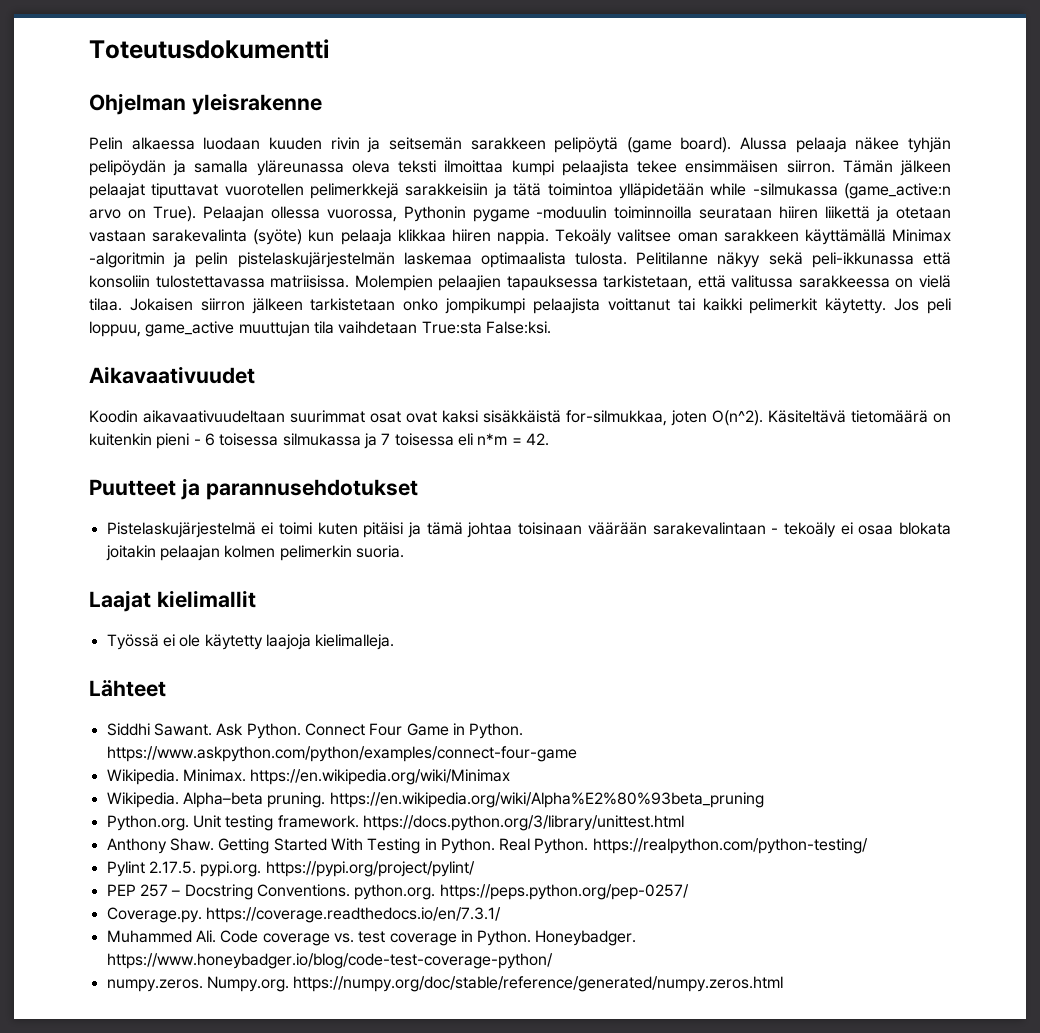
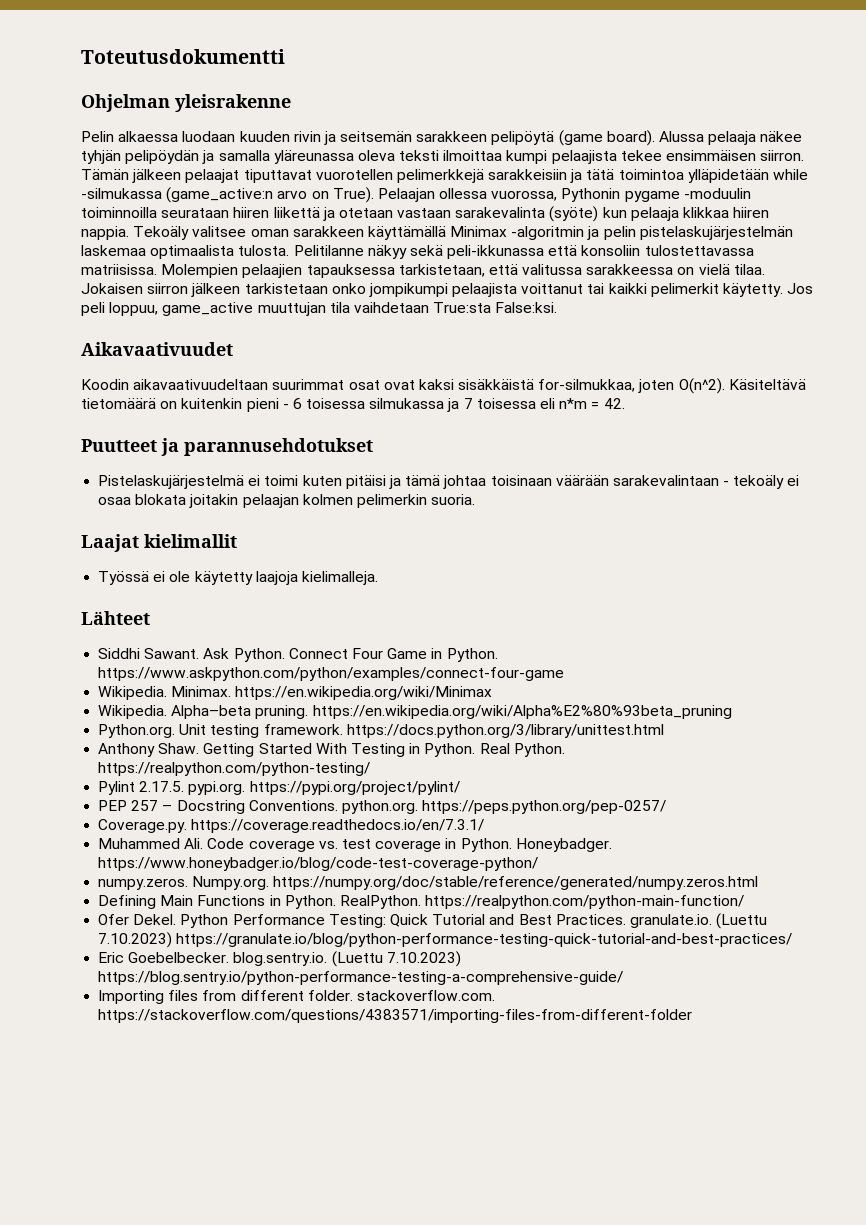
(784, 984) none -> [98,895,745,909] [98,913,768,929] [98,932,793,948] [98,951,461,967] [98,971,624,985] [98,990,495,1004] [98,1009,693,1023] // Defining Main Functions in Python. RealPython. https://realpython.com/python-main-function/ // Ofer Dekel. Python Performance Testing: Quick Tutorial and Best Practices. granulate.io. (Luettu 7.10.2023) https://granulate.io/blog/python-performance-testing-quick-tutorial-and-best-practices/ // Eric Goebelbecker. blog.sentry.io. (Luettu 7.10.2023) https://blog.sentry.io/python-performance-testing-a-comprehensive-guide/ // Importing files from different folder. stackoverflow.com. https://stackoverflow.com/questions/4383571/importing-files-from-different-folder

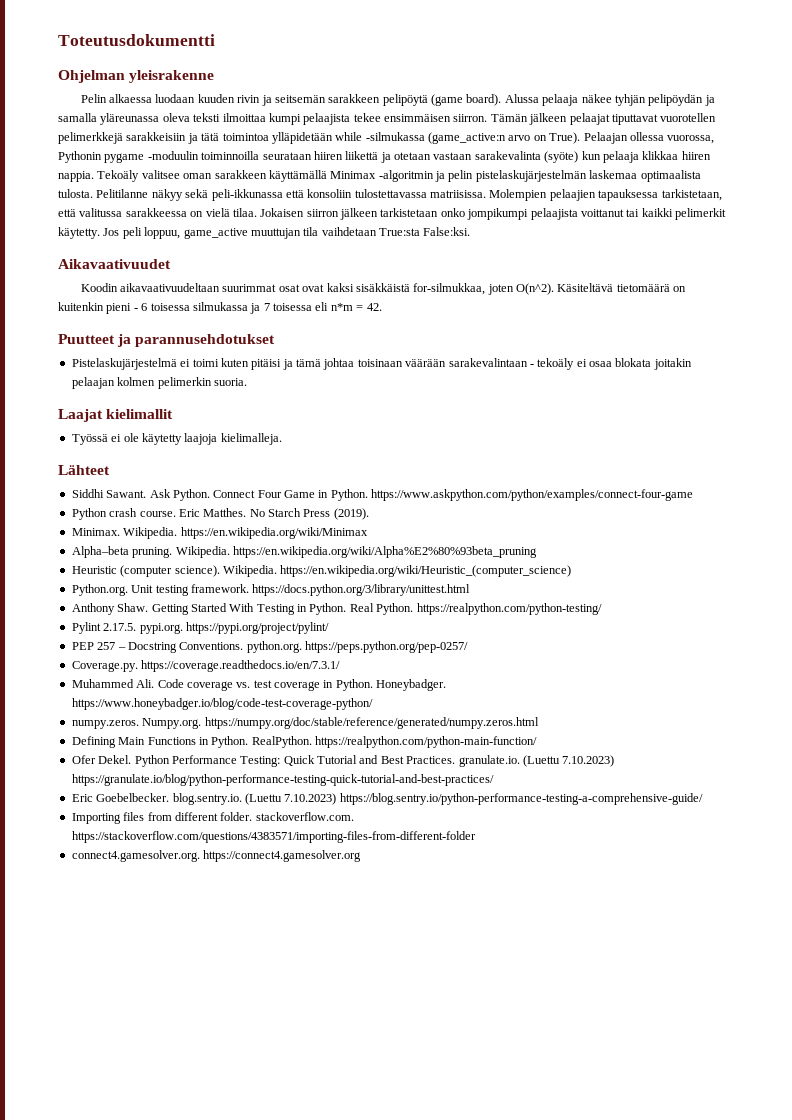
[98,686,232,700] Wikipedia. Minimax. -> [71,508,369,520] [71,527,178,539] Python crash course. Eric Matthes. No Starch Press (2019). // Minimax. Wikipedia.
[98,705,168,719] Wikipedia. -> (368, 533) none
(309, 712) none -> [175,546,230,558] Wikipedia.
(732, 712) none -> [71,565,572,577] // Heuristic (computer science). Wikipedia. https://en.wikipedia.org/wiki/Heuristic_(computer_science)
(693, 1016) none -> [71,850,362,862] // connect4.gamesolver.org. https://connect4.gamesolver.org

